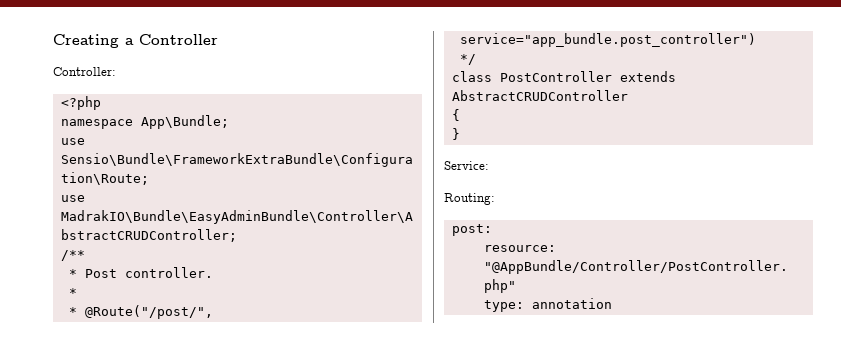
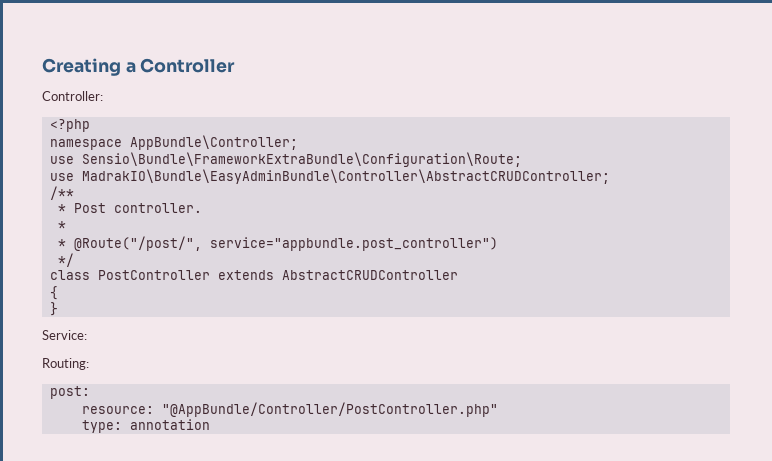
[140,115,229,129] App\Bundle; -> [129,135,298,150] AppBundle\Controller;
[459,33,756,47] service="app_bundle.post_controller") -> [209,237,498,251] service="appbundle.post_controller")

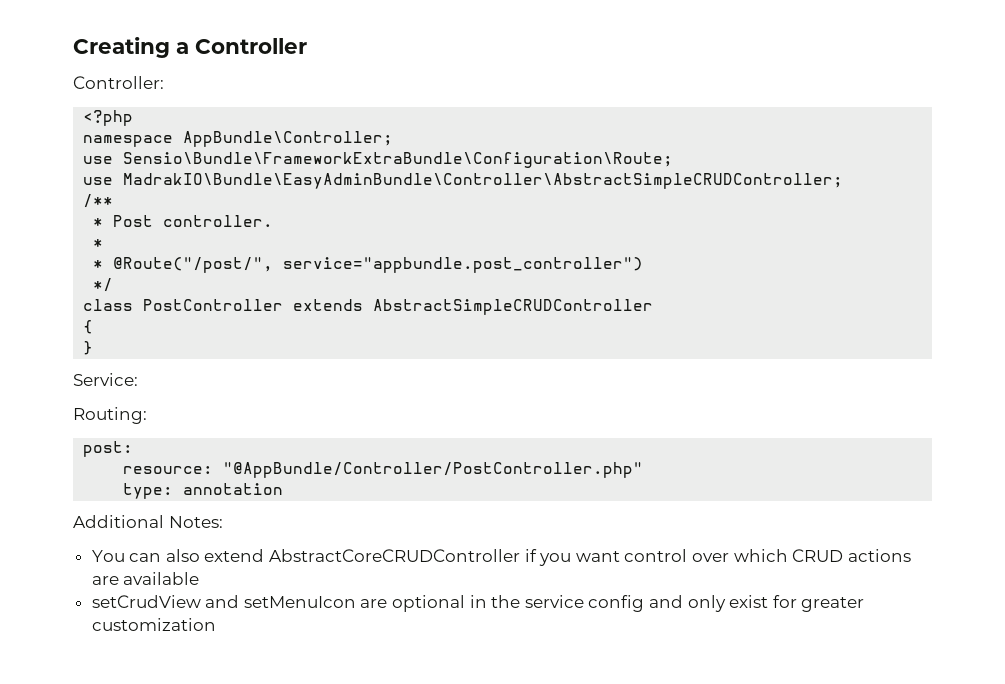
[81,169,610,184] MadrakIO\Bundle\EasyAdminBundle\Controller\AbstractCRUDController; -> [123,173,844,189] MadrakIO\Bundle\EasyAdminBundle\Controller\AbstractSimpleCRUDController;
[281,270,458,280] AbstractCRUDController -> [373,299,654,315] AbstractSimpleCRUDController
(210, 424) none -> [73,515,223,528] [91,549,911,566] [91,572,200,585] [91,595,865,612] [91,618,216,631] // Additional Notes: // You can also extend AbstractCoreCRUDController if you want control over which CRUD actions are available // setCrudView and setMenuIcon are optional in the service config and only exist for greater customization

